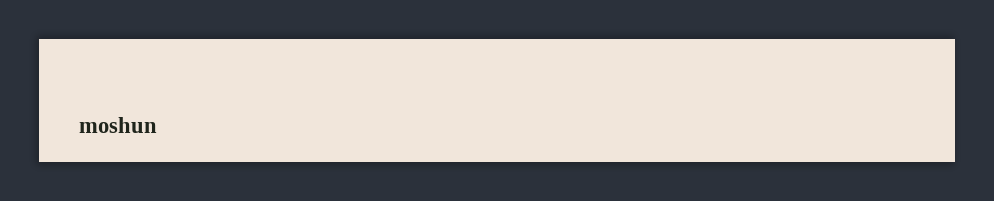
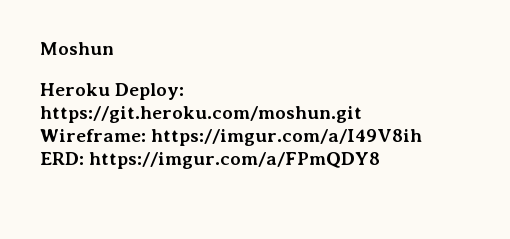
[79,117,157,133] moshun -> [40,42,114,55] [40,83,185,100] [40,106,362,123] [40,129,423,146] [40,152,381,169] Moshun // Heroku Deploy: https://git.heroku.com/moshun.git Wireframe: https://imgur.com/a/I49V8ih ERD: https://imgur.com/a/FPmQDY8

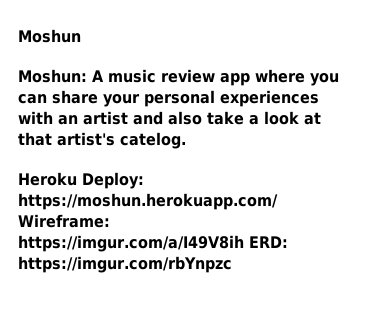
(114, 48) none -> [18,69,339,86] [18,90,319,107] [18,111,321,125] [18,132,186,149] // Moshun: A music review app where you can share your personal experiences with an artist and also take a look at that artist's catelog.
[40,106,362,123] https://git.heroku.com/moshun.git -> [18,193,278,210] https://moshun.herokuapp.com/
[89,152,381,169] https://imgur.com/a/FPmQDY8 -> [18,256,232,273] https://imgur.com/rbYnpzc

